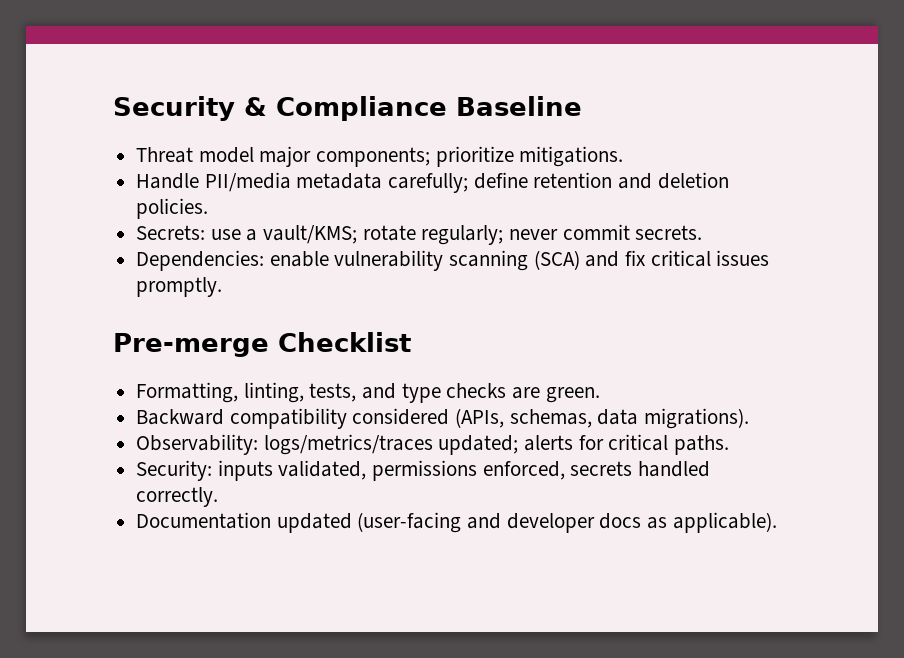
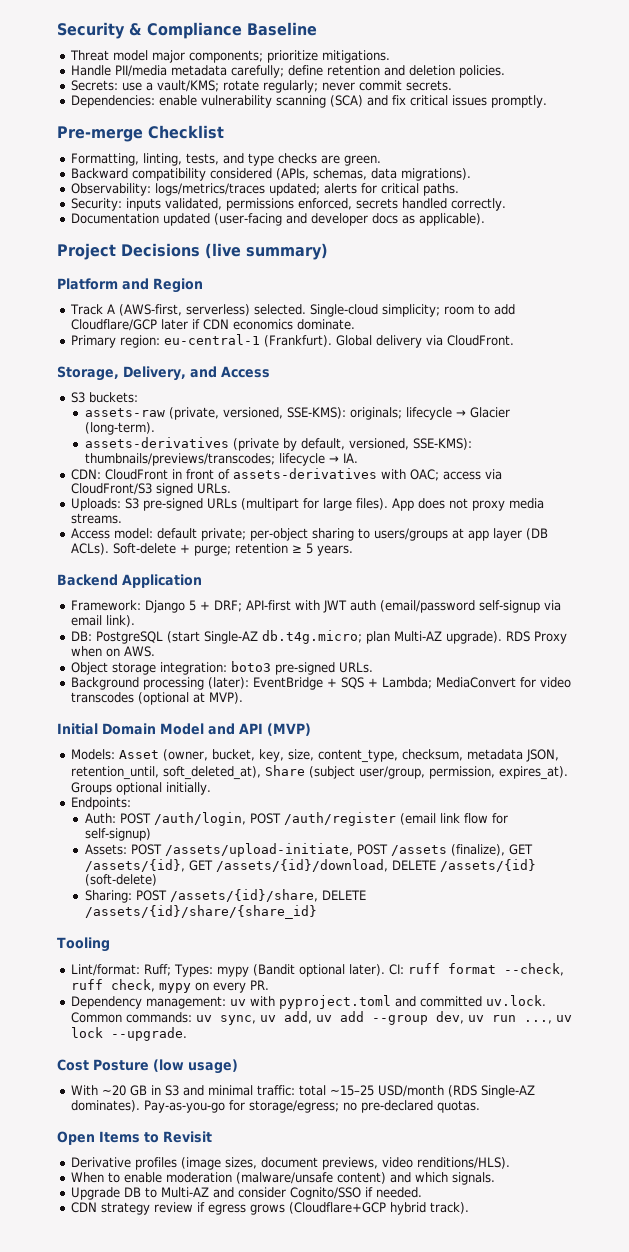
(777, 522) none -> [57,243,328,260] [57,278,203,293] [69,304,515,317] [70,319,355,331] [70,334,514,348] [57,366,270,381] [70,392,138,403] [84,407,510,420] [84,422,155,435] [84,437,472,451] [84,453,358,466] [70,468,502,481] [70,483,231,496] [70,498,544,511] [70,513,122,524] [70,528,548,541] [70,543,353,556] [57,574,202,588] [70,600,561,613] [70,615,135,627] [70,630,567,644] [70,646,155,657] [70,661,373,675] [70,677,571,690] [70,692,243,705] [57,723,311,736] [70,749,559,763] [70,765,568,780] [70,782,211,795] [70,797,131,810] [84,812,508,826] [84,828,151,841] [84,843,533,857] [84,859,536,872] [84,874,157,886] [84,889,366,903] [84,905,317,919] [57,937,110,952] [70,963,564,977] [70,979,269,993] [70,995,546,1009] [70,1011,572,1025] [70,1027,187,1041] [57,1059,238,1074] [70,1085,535,1098] [70,1100,480,1113] [57,1131,212,1145] [70,1157,510,1170] [70,1172,495,1185] [70,1187,422,1200] [70,1202,469,1215] // Project Decisions (live summary) // Platform and Region // Track A (AWS-first, serverless) selected. Single-cloud simplicity; room to add Cloudflare/GCP later if CDN economics dominate. // Primary region: eu-central-1 (Frankfurt). Global delivery via CloudFront. // Storage, Delivery, and Access // S3 buckets: // assets-raw (private, versioned, SSE-KMS): originals; lifecycle → Glacier (long-term). // assets-derivatives (private by default, versioned, SSE-KMS): thumbnails/previews/transcodes; lifecycle → IA. // CDN: CloudFront in front of assets-derivatives with OAC; access via CloudFront/S3 signed URLs. // Uploads: S3 pre-signed URLs (multipart for large files). App does not proxy media streams. // Access model: default private; per-object sharing to users/groups at app layer (DB ACLs). Soft-delete + purge; retention ≥ 5 years. // Backend Application // Framework: Django 5 + DRF; API-first with JWT auth (email/password self-signup via email link). // DB: PostgreSQL (start Single-AZ db.t4g.micro; plan Multi-AZ upgrade). RDS Proxy when on AWS. // Object storage integration: boto3 pre-signed URLs. // Background processing (later): EventBridge + SQS + Lambda; MediaConvert for video transcodes (optional at MVP). // Initial Domain Model and API (MVP) // Models: Asset (owner, bucket, key, size, content_type, checksum, metadata JSON, retention_until, soft_deleted_at), Share (subject user/group, permission, expires_at). Groups optional initially. // Endpoints: // Auth: POST /auth/login, POST /auth/register (email link flow for self-signup) // Assets: POST /assets/upload-initiate, POST /assets (finalize), GET /assets/{id}, GET /assets/{id}/download, DELETE /assets/{id} (soft-delete) // Sharing: POST /assets/{id}/share, DELETE /assets/{id}/share/{share_id} // Tooling // Lint/format: Ruff; Types: mypy (Bandit optional later). CI: ruff format --check, ruff check, mypy on every PR. // Dependency management: uv with pyproject.toml and committed uv.lock. Common commands: uv sync, uv add, uv add --group dev, uv run ..., uv lock --upgrade. // Cost Posture (low usage) // With ~20 GB in S3 and minimal traffic: total ~15–25 USD/month (RDS Single-AZ dominates). Pay-as-you-go for storage/egress; no pre-declared quotas. // Open Items to Revisit // Derivative profiles (image sizes, document previews, video renditions/HLS). // When to enable moderation (malware/unsafe content) and which signals. // Upgrade DB to Multi-AZ and consider Cognito/SSO if needed. // CDN strategy review if egress grows (Cloudflare+GCP hybrid track).

